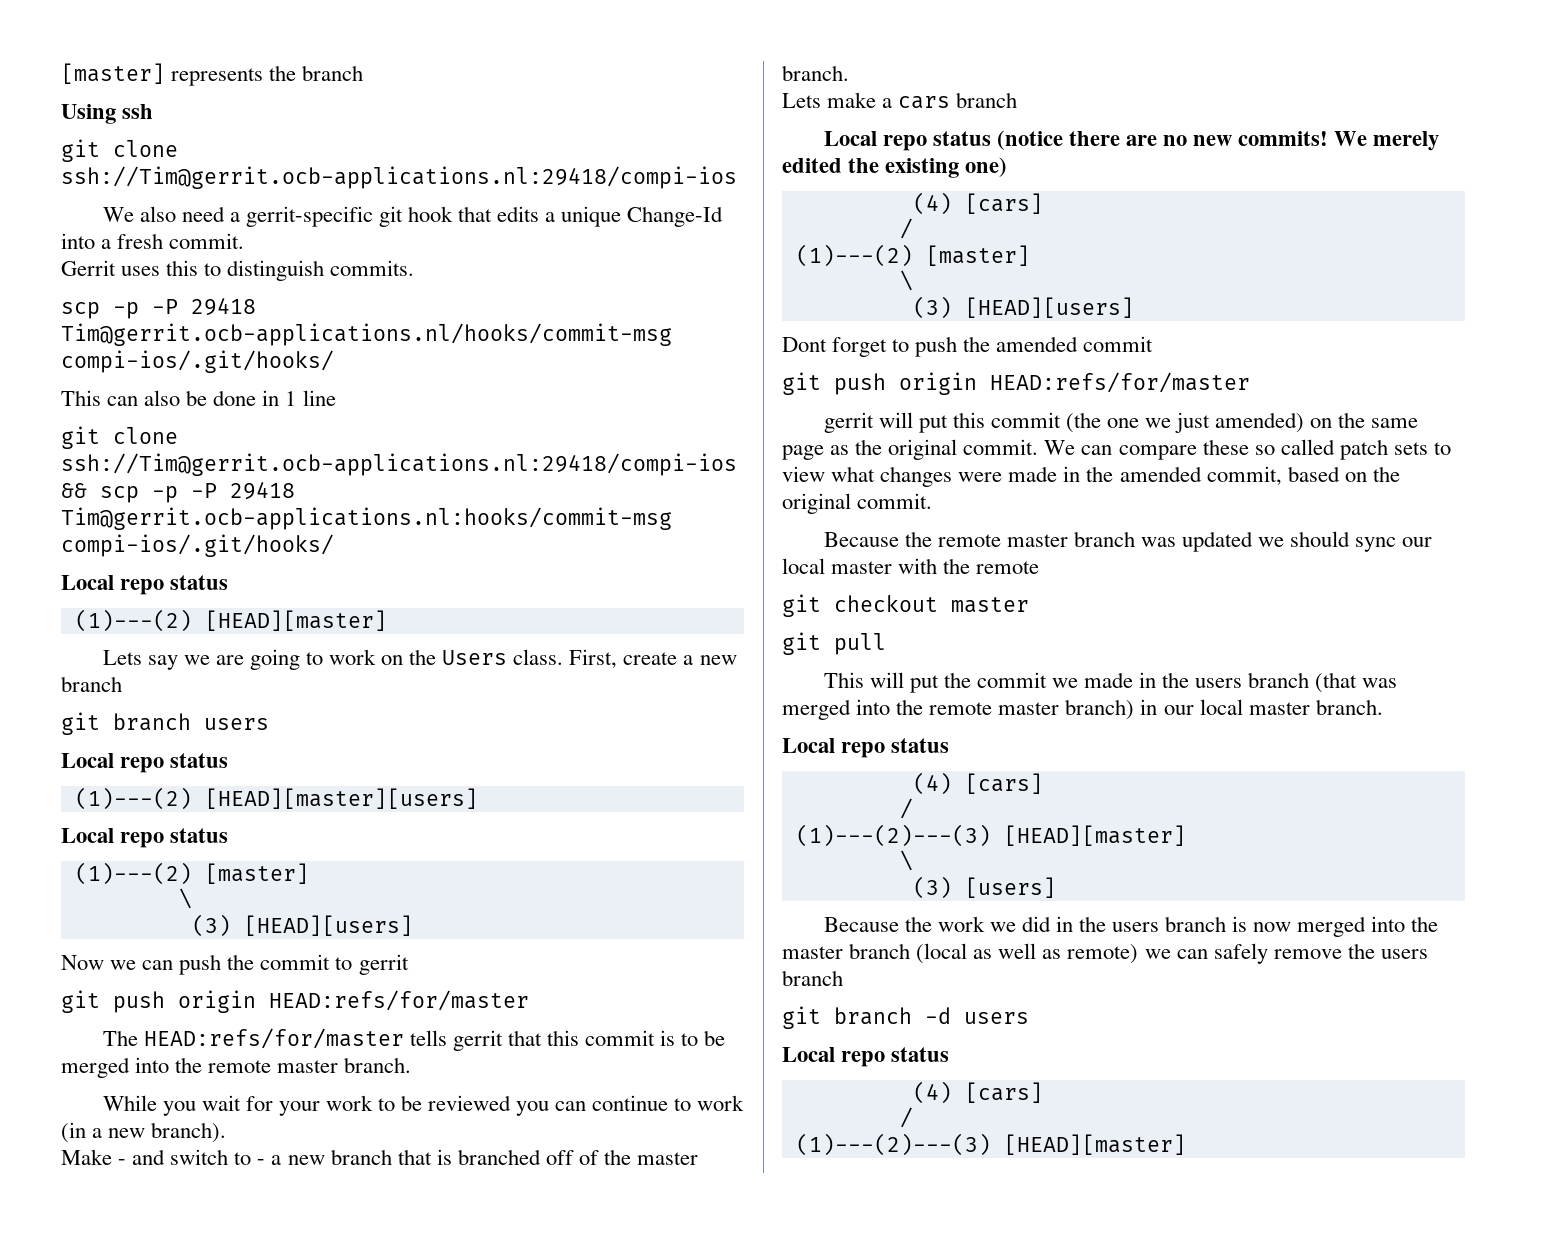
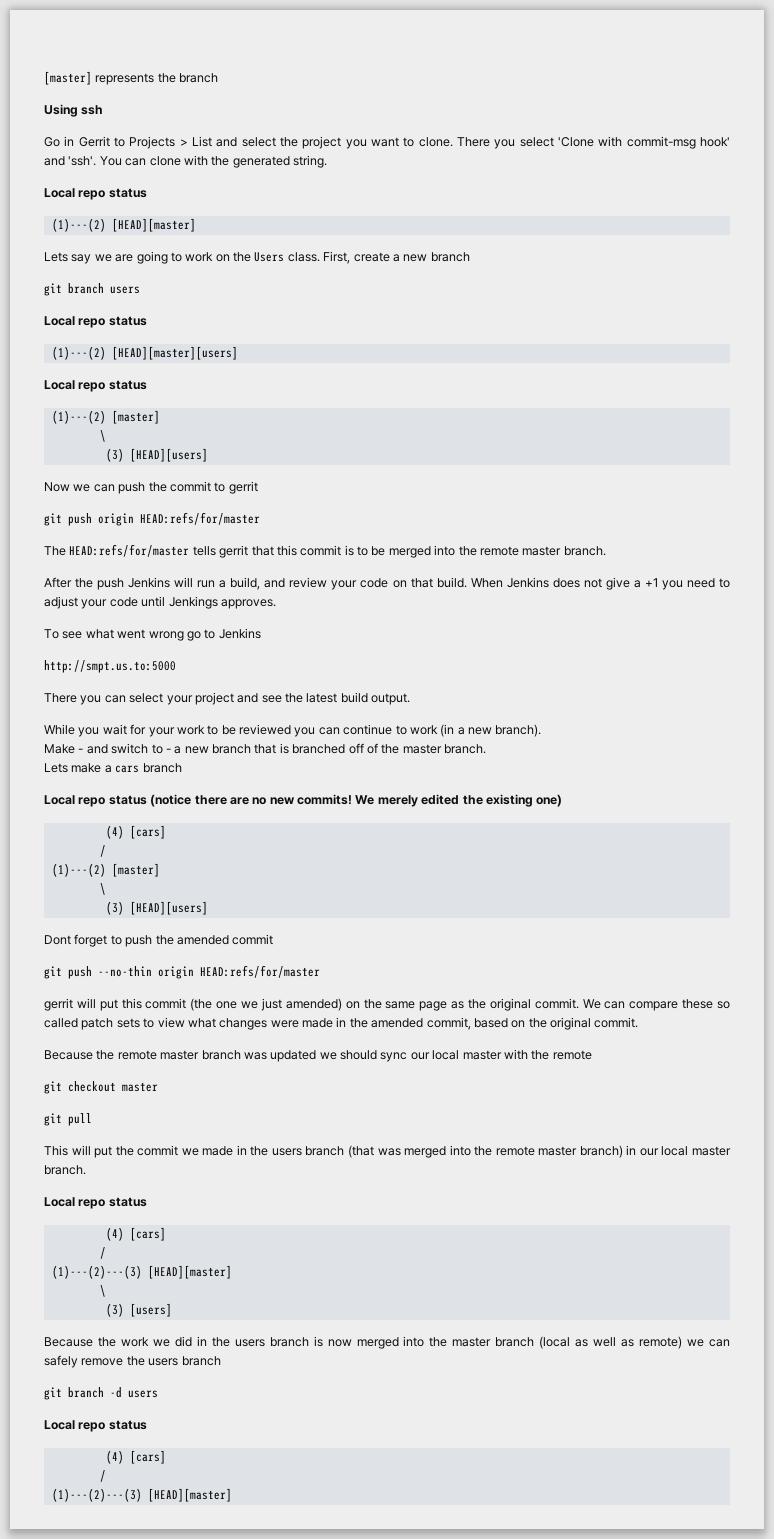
[61,139,178,162] [61,166,737,189] [102,206,724,227] [61,233,245,249] [61,260,415,281] [61,297,256,319] [61,323,672,346] [61,350,334,373] [61,390,336,406] [61,426,178,449] [61,453,737,476] [61,481,295,503] [61,507,672,530] [61,534,334,557] git clone ssh://Tim@gerrit.ocb-applications.nl:29418/compi-ios // We also need a gerrit-specific git hook that edits a unique Change-Id into a fresh commit. // Gerrit uses this to distinguish commits. // scp -p -P 29418 Tim@gerrit.ocb-applications.nl/hooks/commit-msg compi-ios/.git/hooks/ // This can also be done in 1 line // git clone ssh://Tim@gerrit.ocb-applications.nl:29418/compi-ios && scp -p -P 29418 Tim@gerrit.ocb-applications.nl:hooks/commit-msg compi-ios/.git/hooks/ -> [44,136,730,149] [44,155,327,168] Go in Gerrit to Projects > List and select the project you want to clone. There you select 'Clone with commit-msg hook' and 'ssh'. You can clone with the generated string.
(412, 1065) none -> [44,577,730,590] [44,596,276,609] [44,628,261,641] [44,660,176,673] [44,692,411,705] // After the push Jenkins will run a build, and review your code on that build. When Jenkins does not give a +1 you need to adjust your code until Jenkings approves. // To see what went wrong go to Jenkins // http://smpt.us.to:5000 // There you can select your project and see the latest build output.
(886, 384) none -> [98,966,152,977] --no-thin

